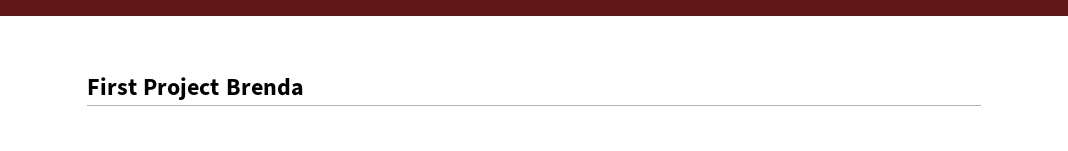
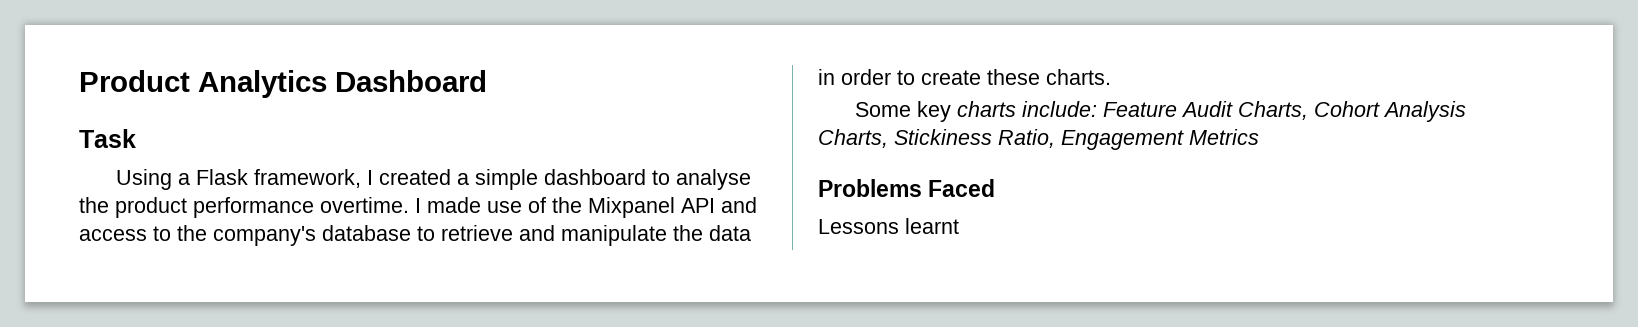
[87,77,304,100] First Project Brenda -> [79,70,487,98] [79,129,136,148] [115,169,751,190] [79,197,757,218] [79,225,751,246] [818,69,1111,85] [854,101,1466,122] [818,129,1259,150] [818,179,996,197] [818,218,959,234] Product Analytics Dashboard // Task // Using a Flask framework, I created a simple dashboard to analyse the product performance overtime. I made use of the Mixpanel API and access to the company's database to retrieve and manipulate the data in order to create these charts. // Some key charts include: Feature Audit Charts, Cohort Analysis Charts, Stickiness Ratio, Engagement Metrics // Problems Faced // Lessons learnt

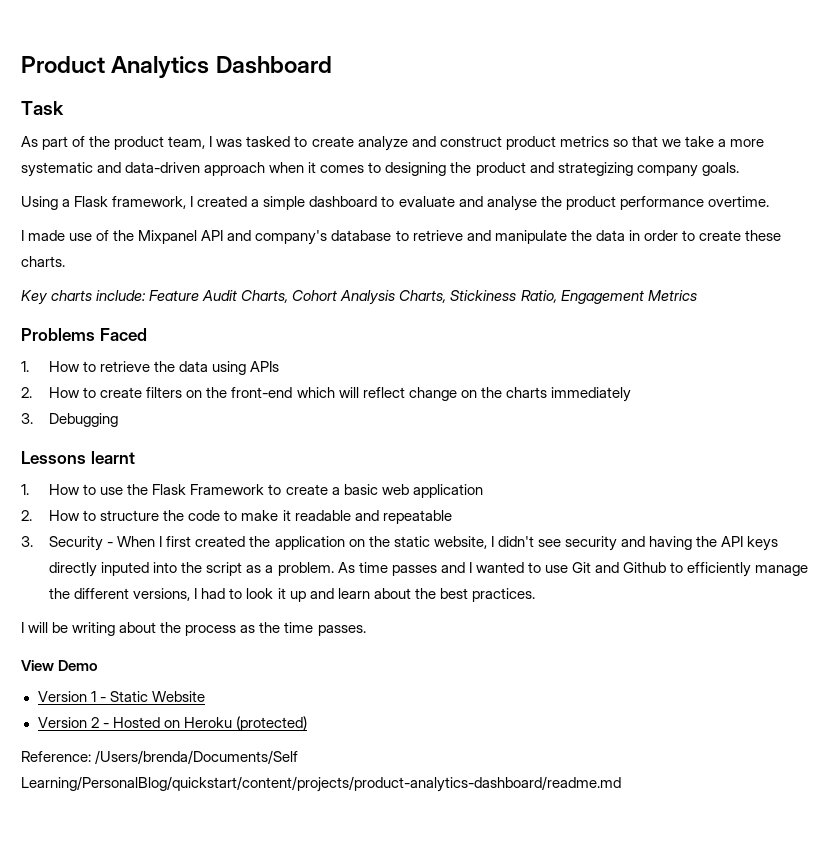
(136, 138) none -> [21,136,765,151] [21,162,739,177] // As part of the product team, I was tasked to create analyze and construct product metrics so that we take a more systematic and data-driven approach when it comes to designing the product and strategizing company goals.
(670, 177) none -> [398,196,483,207] evaluate and
(409, 205) none -> (769, 201) //
[79,225,207,241] access to the -> (252, 235) none
[854,101,951,122] Some key -> [21,290,48,305] Key
[818,218,959,234] Lessons learnt -> [21,361,280,375] [21,387,631,402] [21,413,119,427] [21,451,135,464] [21,484,483,498] [21,510,452,524] [21,536,779,551] [49,562,809,577] [49,588,535,602] [21,622,366,636] [21,660,99,671] [37,691,205,702] [37,716,307,731] [21,750,299,764] [21,776,621,792] 1. How to retrieve the data using APIs // 2. How to create filters on the front-end which will reflect change on the charts immediately // 3. Debugging // Lessons learnt // 1. How to use the Flask Framework to create a basic web application // 2. How to structure the code to make it readable and repeatable // 3. Security - When I first created the application on the static website, I didn't see security and having the API keys directly inputed into the script as a problem. As time passes and I wanted to use Git and Github to efficiently manage the different versions, I had to look it up and learn about the best practices. // I will be writing about the process as the time passes. // View Demo // Version 1 - Static Website // Version 2 - Hosted on Heroku (protected) // Reference: /Users/brenda/Documents/Self Learning/PersonalBlog/quickstart/content/projects/product-analytics-dashboard/readme.md

